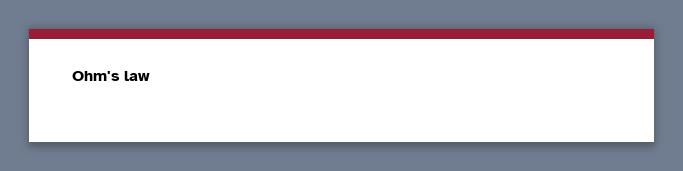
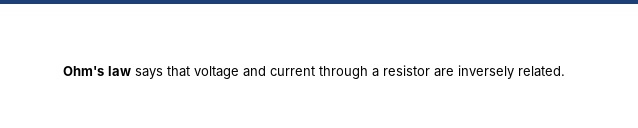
(151, 76) none -> [134,65,565,79] says that voltage and current through a resistor are inversely related.

